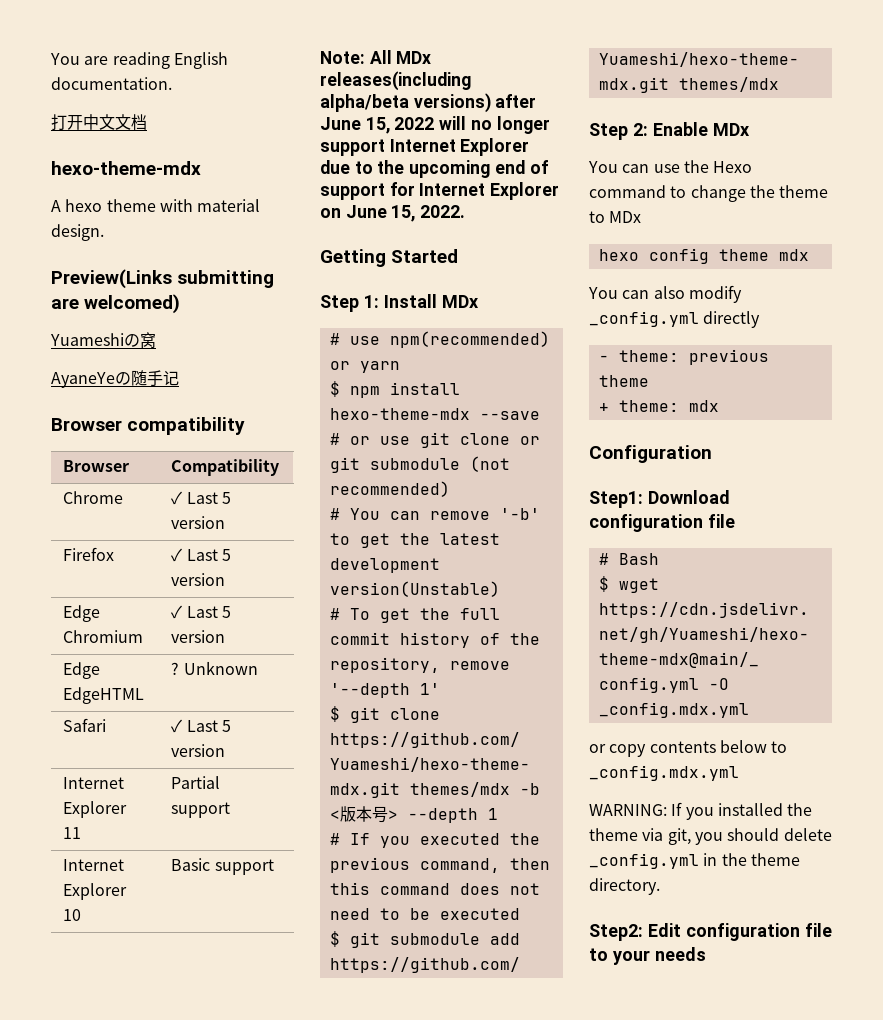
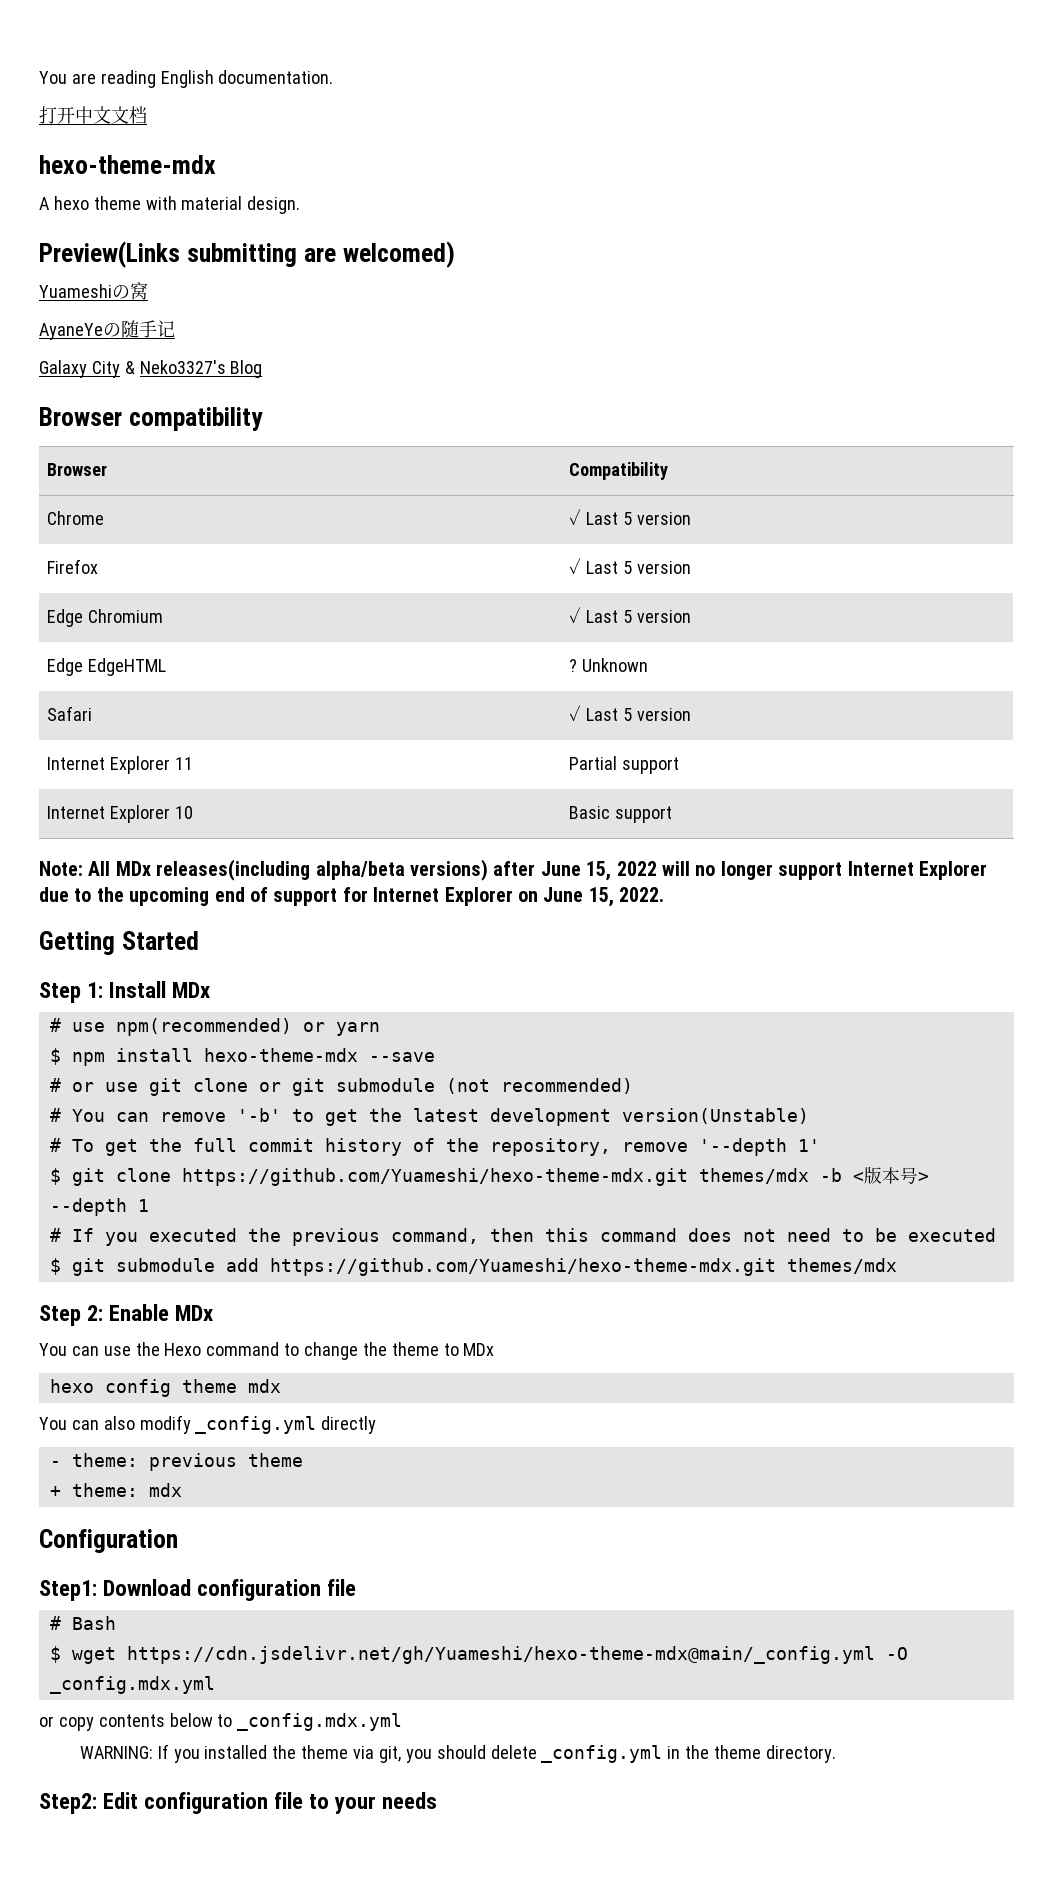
(179, 378) none -> [39,360,263,378] // Galaxy City & Neko3327's Blog

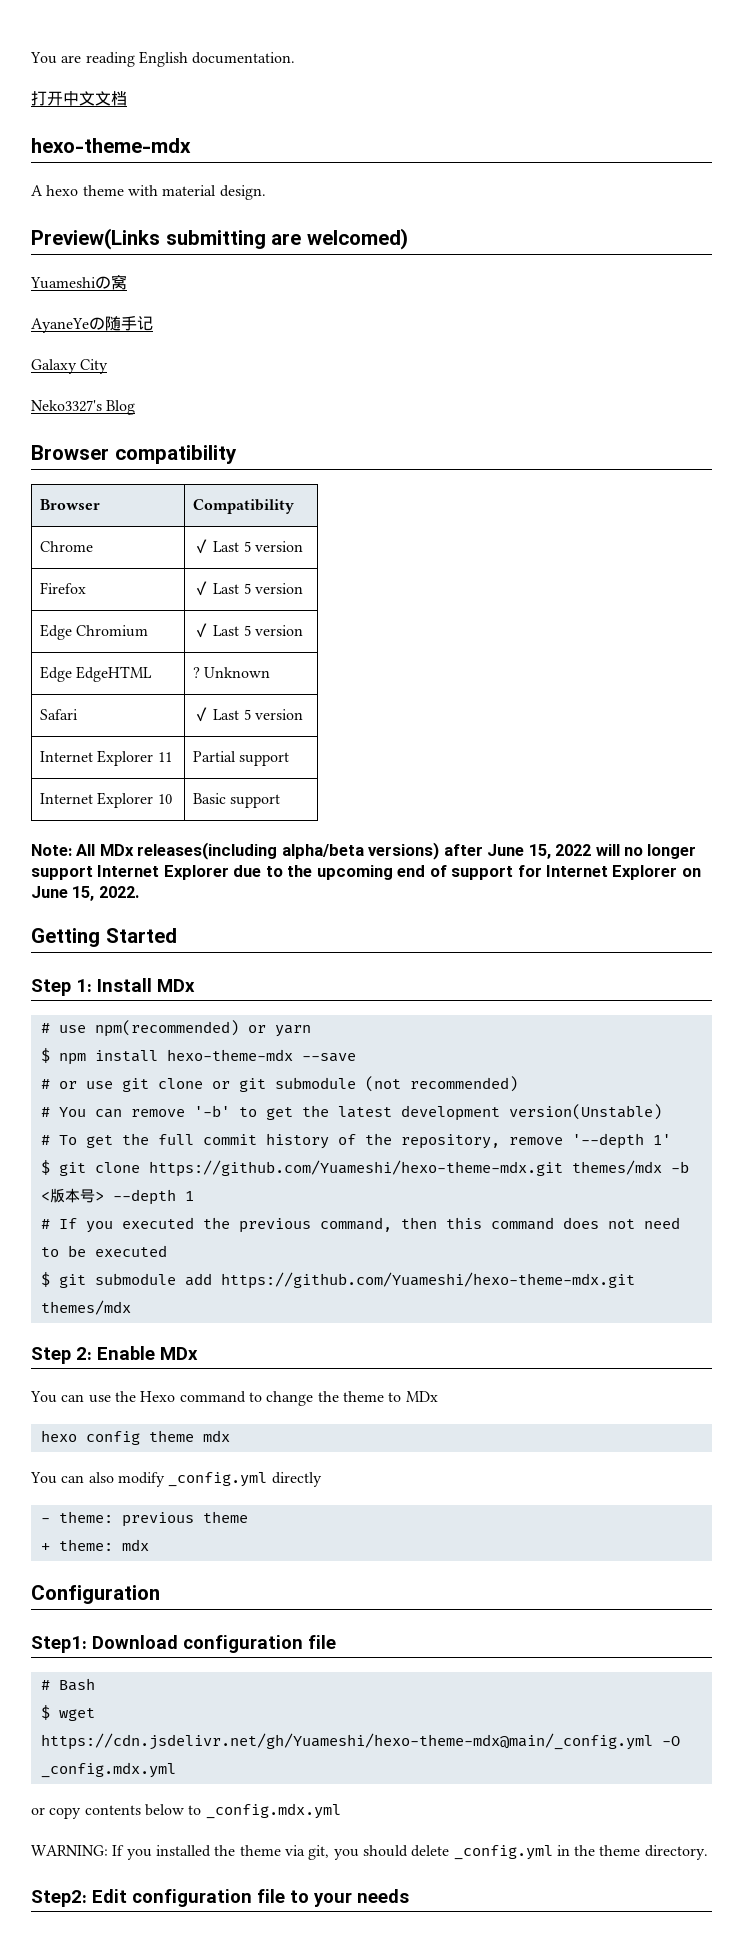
[124,361,135,374] & -> (109, 366) //

